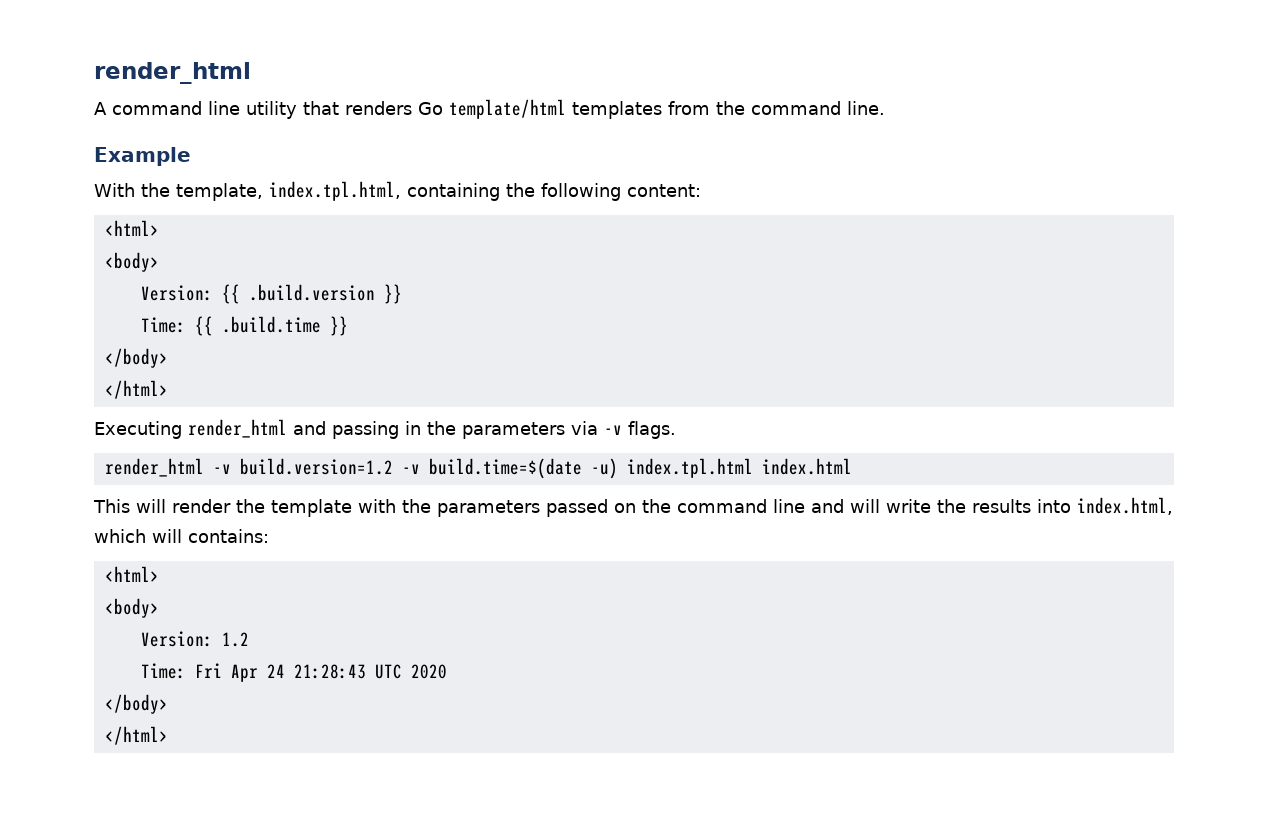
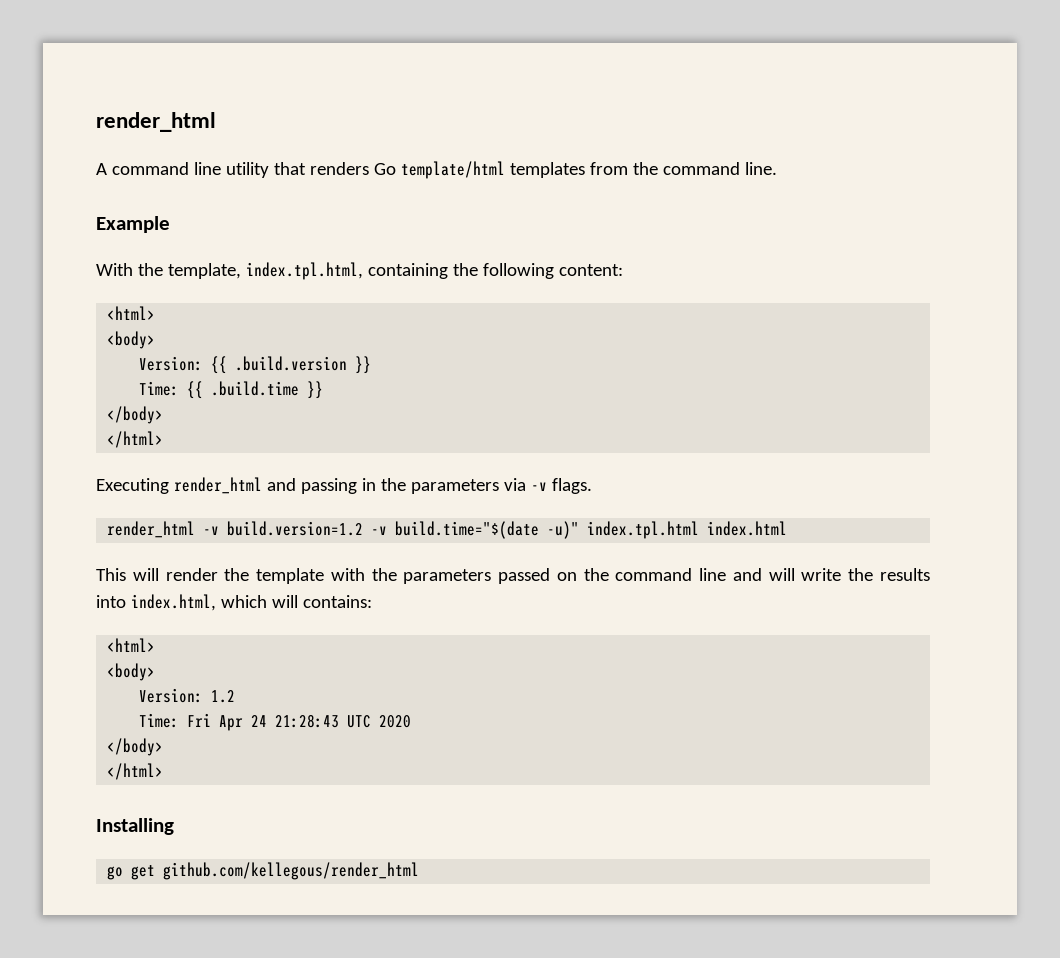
[428,458,618,479] build.time=$(date -u) -> [395,521,580,539] build.time="$(date -u)"
(168, 735) none -> [96,818,174,835] [107,862,420,880] // Installing // go get github.com/kellegous/render_html

